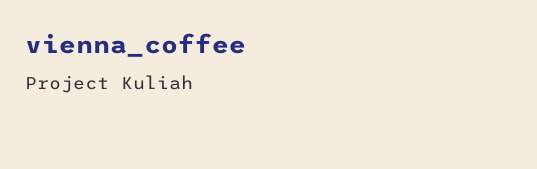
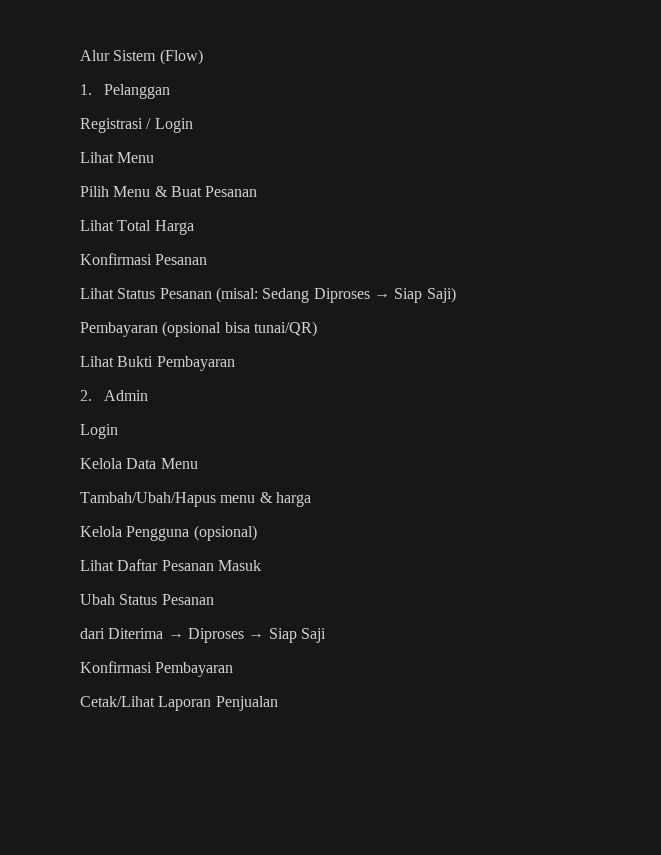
[25,33,246,57] [25,75,193,93] vienna_coffee // Project Kuliah -> [80,49,203,65] [80,84,170,99] [80,118,193,133] [80,152,155,163] [80,186,258,197] [80,220,194,235] [80,253,208,265] [80,287,456,303] [80,321,317,337] [80,356,235,371] [80,390,148,401] [80,424,118,439] [80,458,198,469] [80,492,311,507] [80,525,257,541] [80,559,261,571] [80,594,214,605] [80,628,326,643] [80,661,234,677] [80,696,278,711] Alur Sistem (Flow) // 1. Pelanggan // Registrasi / Login // Lihat Menu // Pilih Menu & Buat Pesanan // Lihat Total Harga // Konfirmasi Pesanan // Lihat Status Pesanan (misal: Sedang Diproses → Siap Saji) // Pembayaran (opsional bisa tunai/QR) // Lihat Bukti Pembayaran // 2. Admin // Login // Kelola Data Menu // Tambah/Ubah/Hapus menu & harga // Kelola Pengguna (opsional) // Lihat Daftar Pesanan Masuk // Ubah Status Pesanan // dari Diterima → Diproses → Siap Saji // Konfirmasi Pembayaran // Cetak/Lihat Laporan Penjualan

